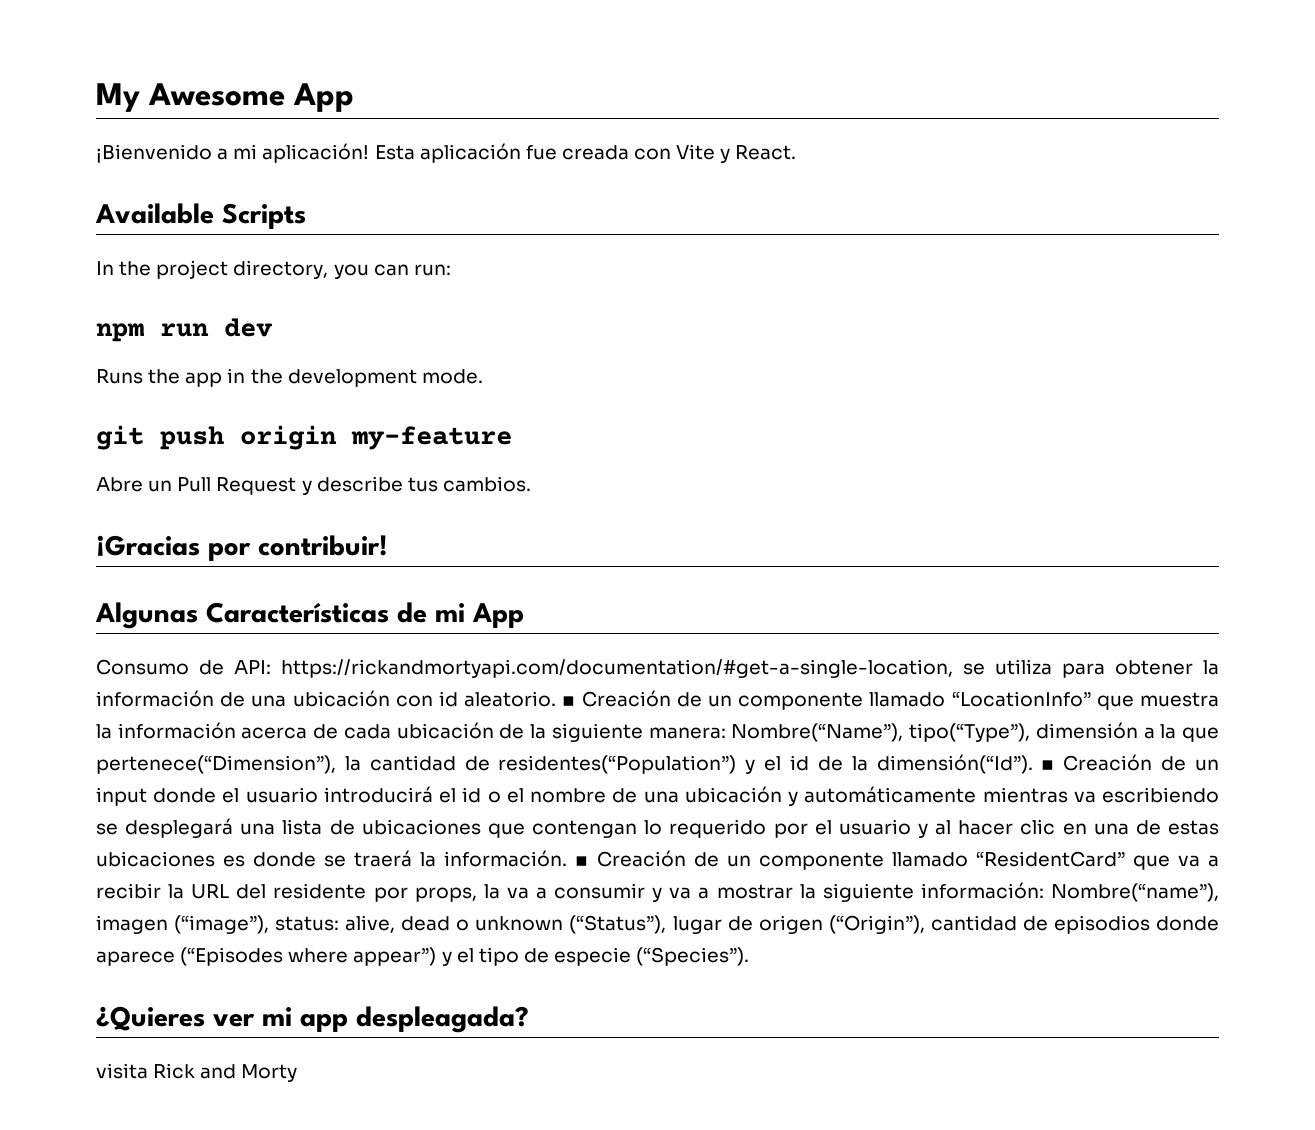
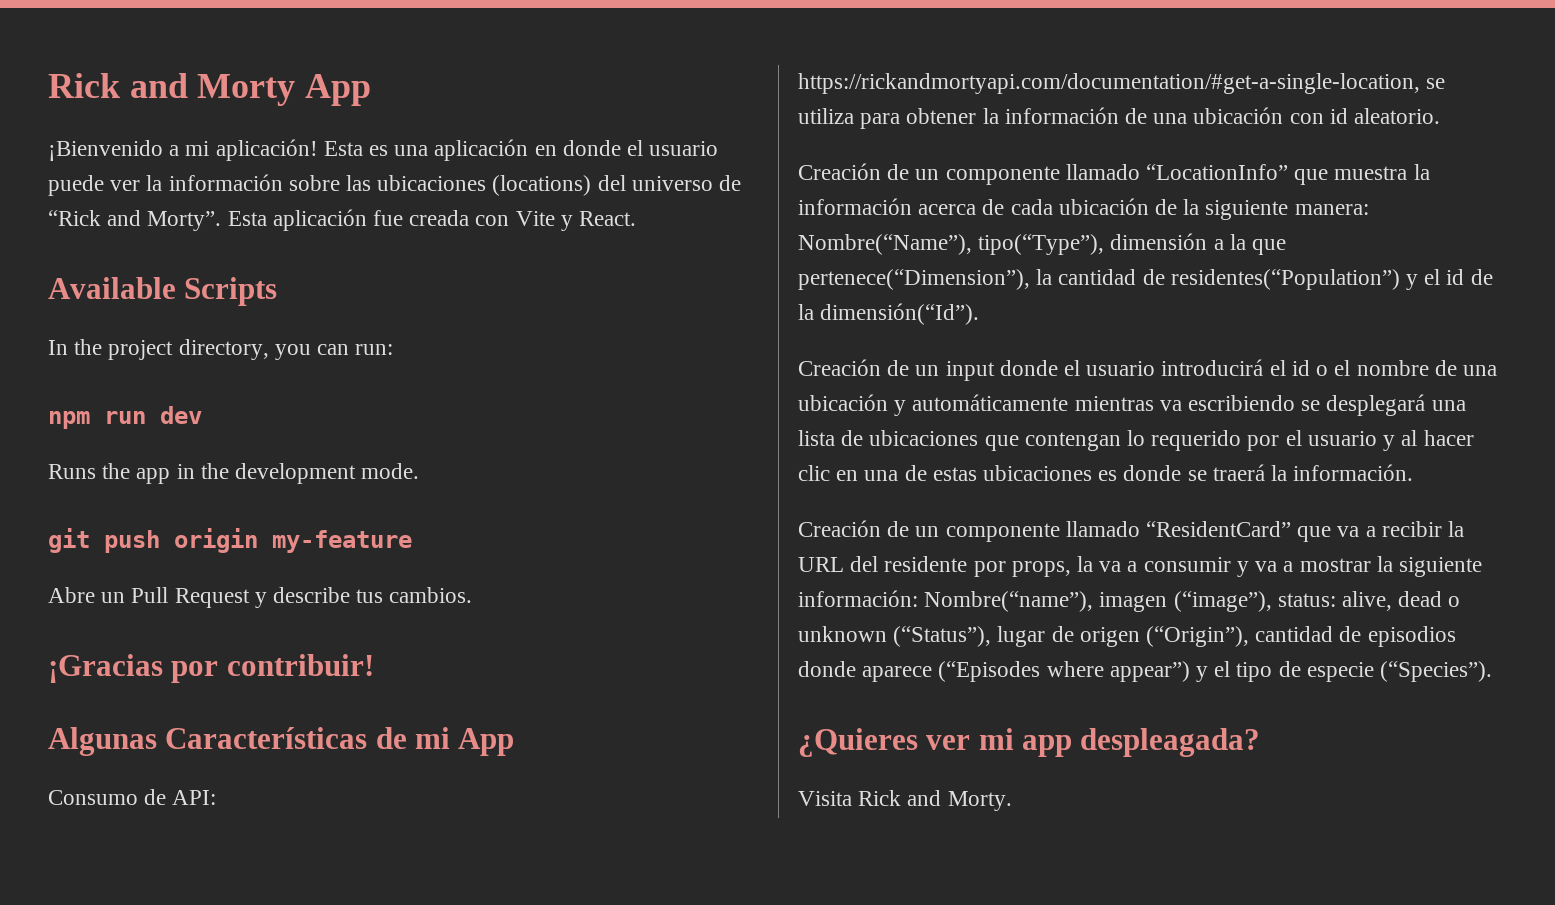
[96,83,285,112] My Awesome -> [48,73,296,106] Rick and Morty
(415, 152) none -> [369,139,719,161] [48,174,742,196] [48,210,267,231] es una aplicación en donde el usuario puede ver la información sobre las ubicaciones (locations) del universo de “Rick and Morty”. Esta
[562,696,576,706] ▪ -> (1441, 116) //
[1041,760,1055,770] ▪ -> (980, 314) //
[575,856,589,866] ▪ -> (1414, 472) //
[96,1063,298,1082] visita Rick and Morty -> [798,790,1012,811] Visita Rick and Morty.

